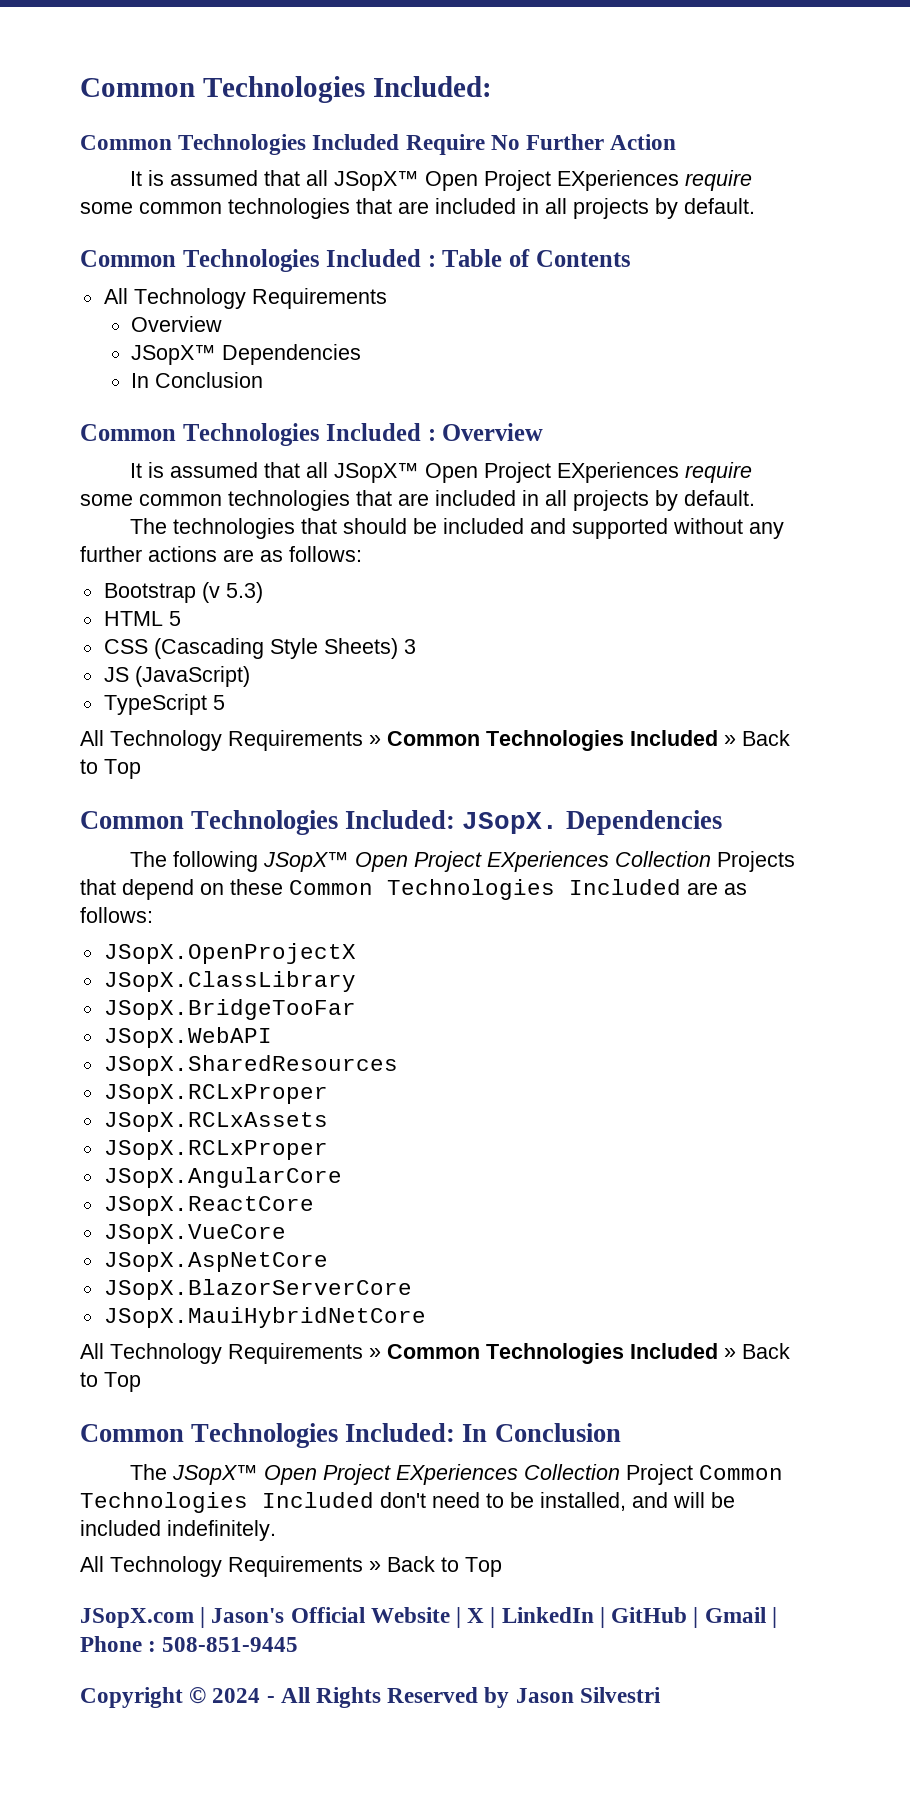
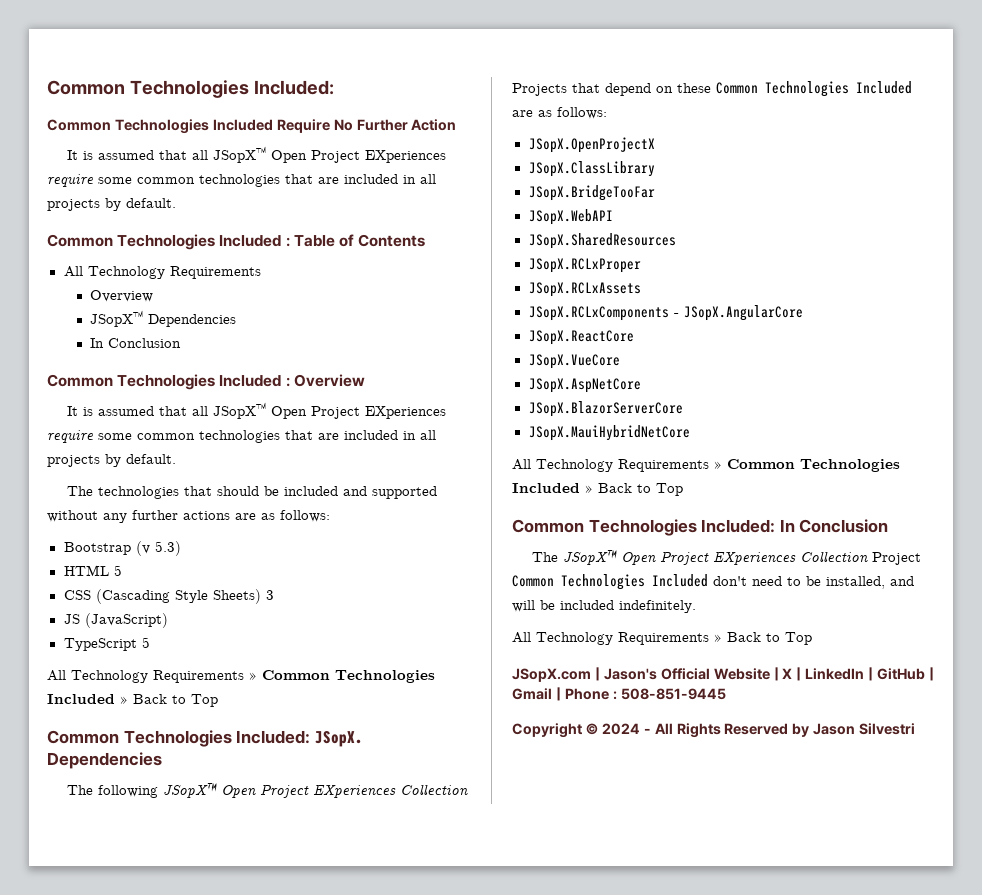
[103,1140,328,1160] JSopX.RCLxProper // -> [528,306,679,321] JSopX.RCLxComponents -

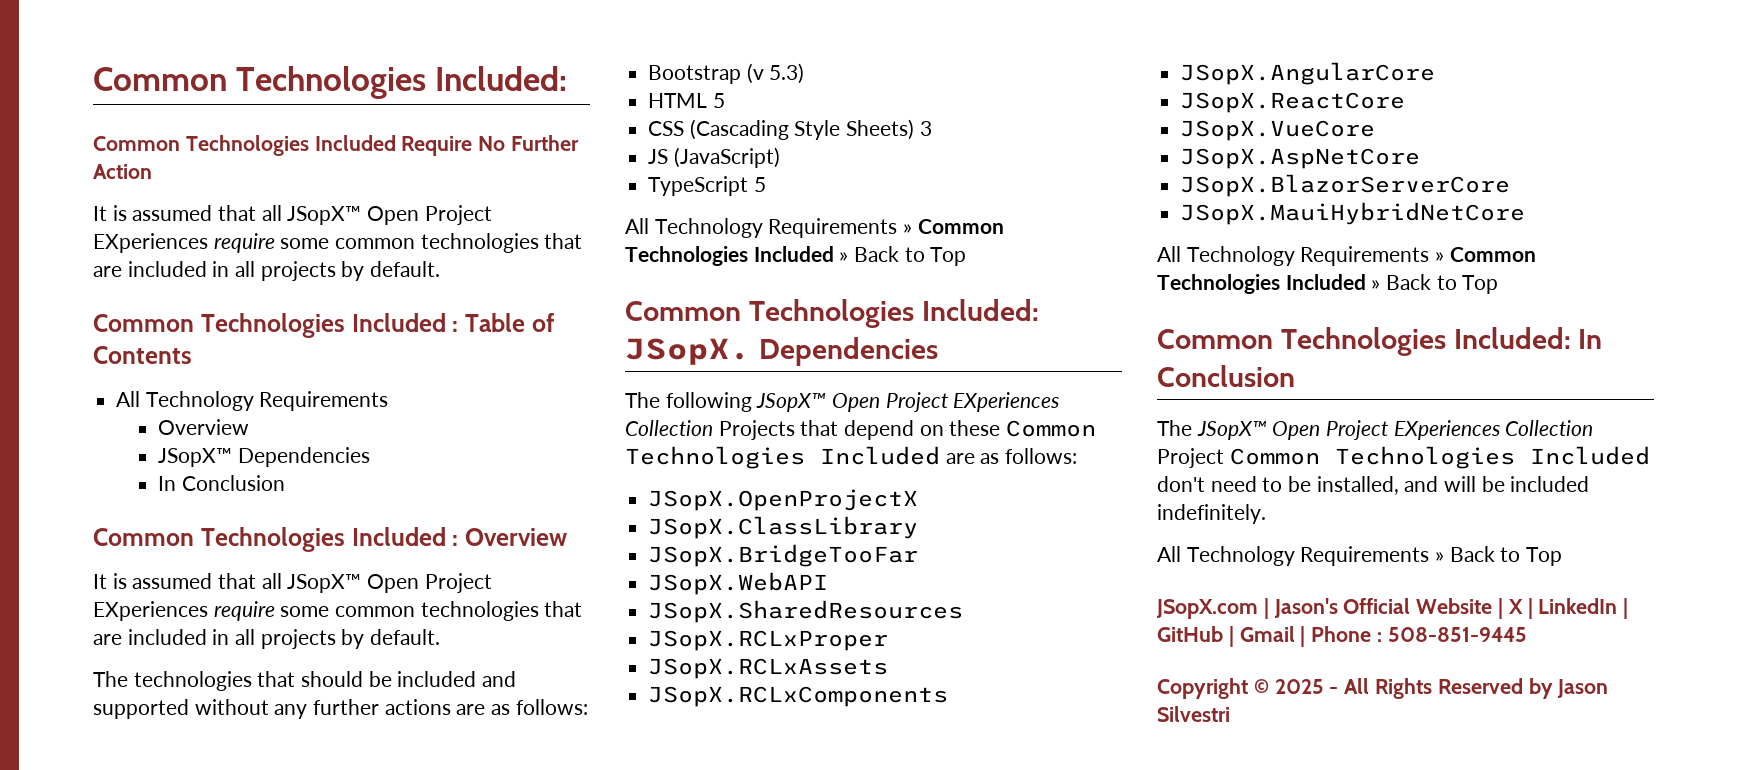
[673,313,679,317] - -> (949, 696) //
[601,723,640,735] 2024 -> [1274,679,1324,694] 2025

